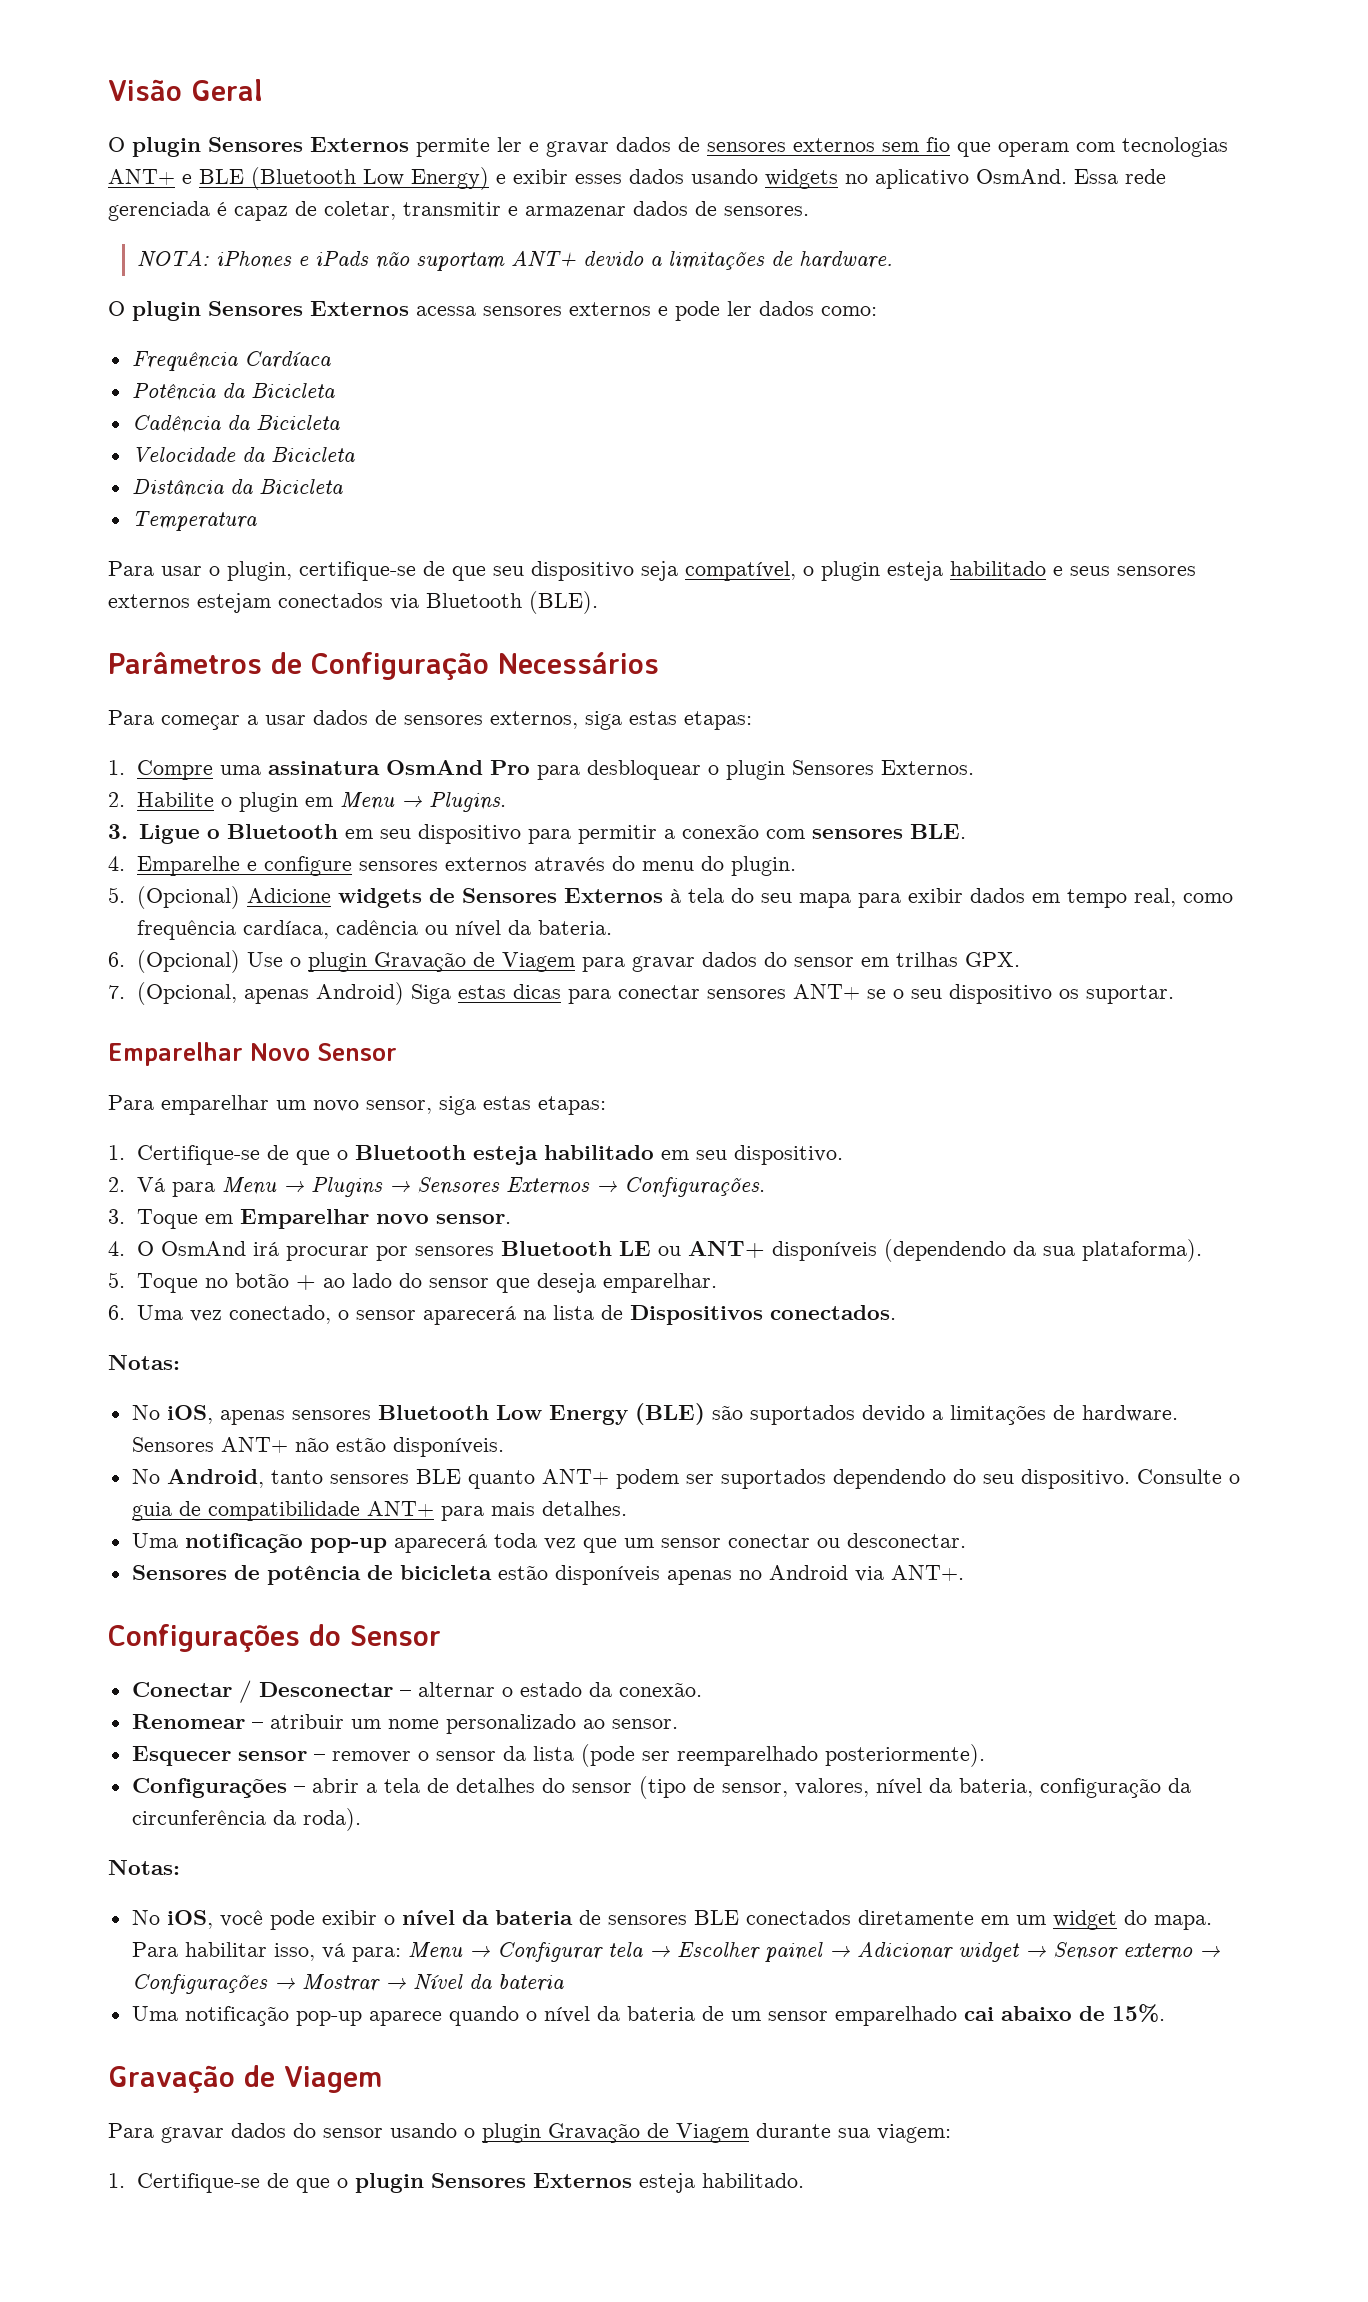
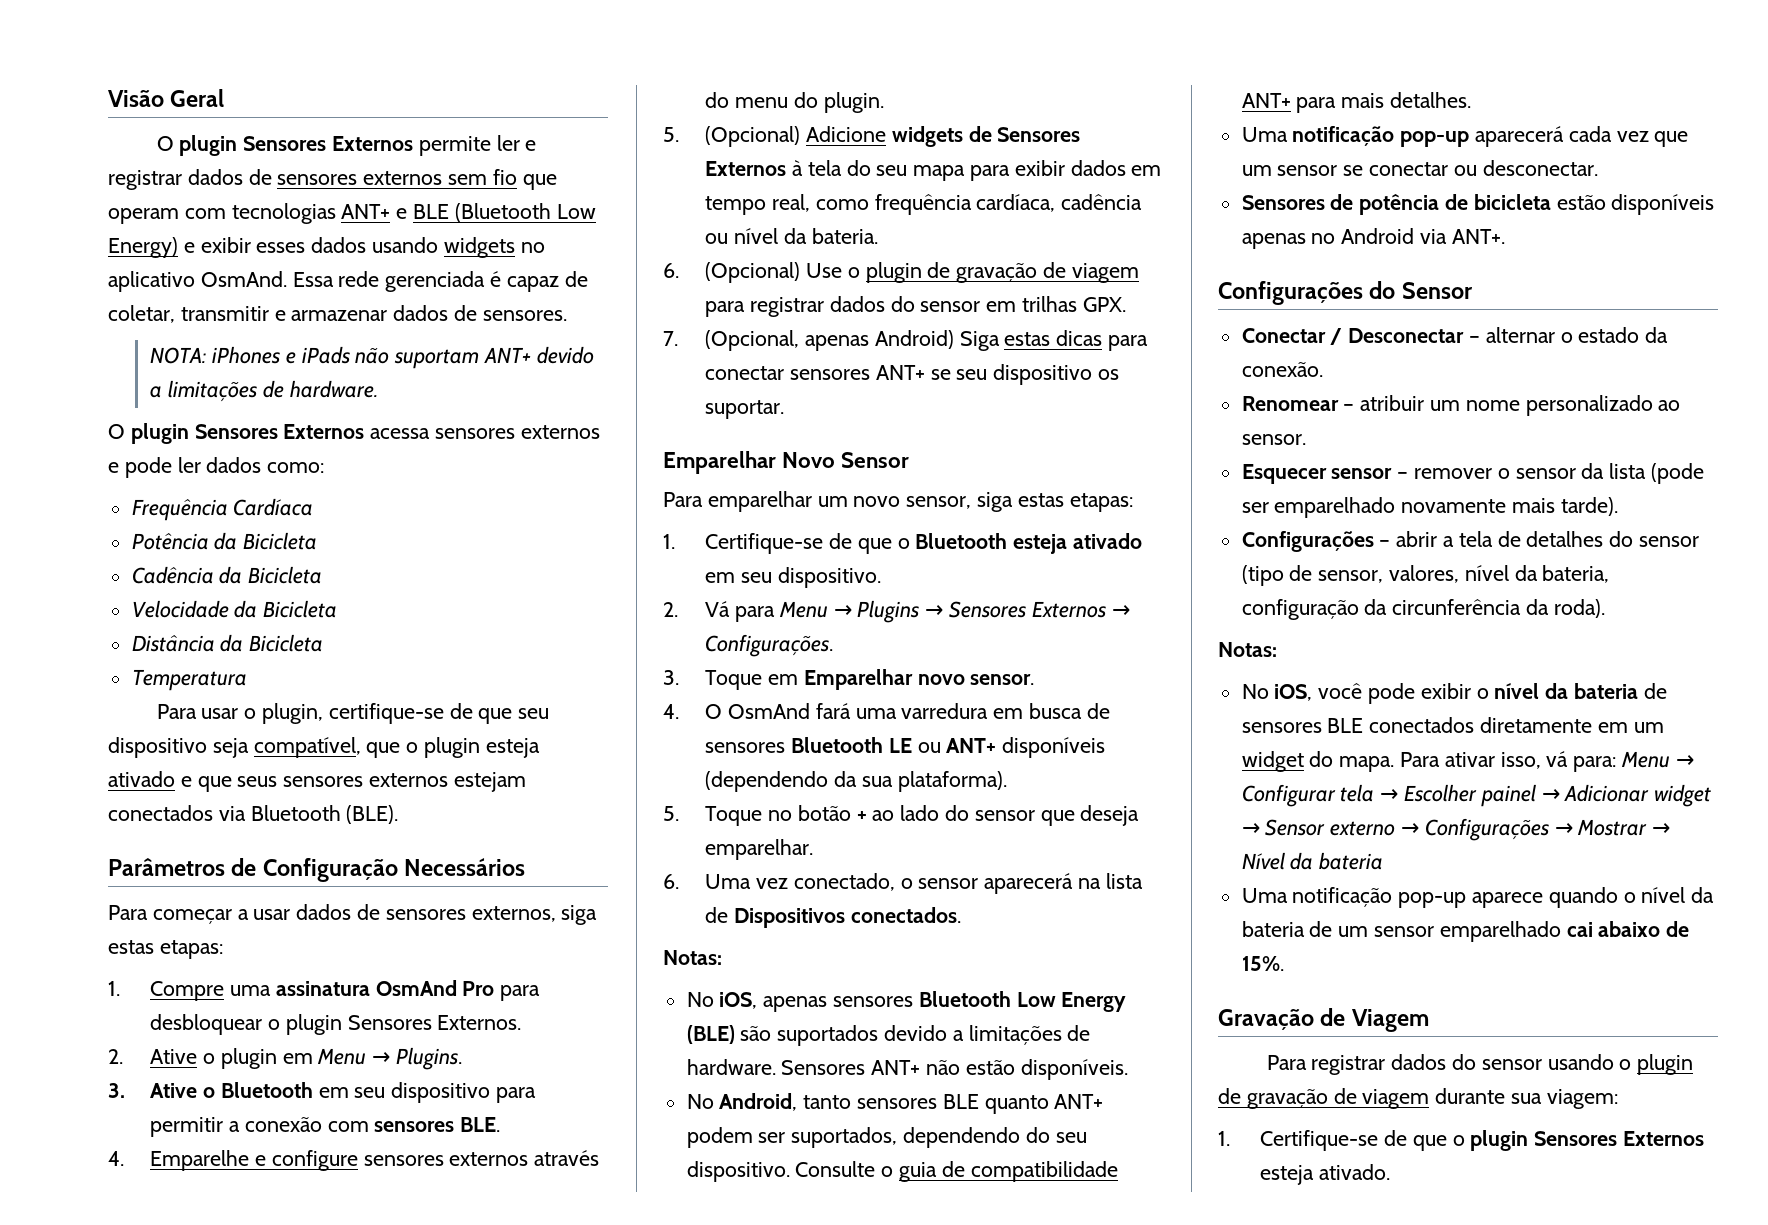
[546,141,609,157] gravar -> [108,170,182,190] registrar
(796, 571) none -> [366,742,401,758] que
[950,561,1063,576] habilitado e -> [108,771,232,792] ativado e que
[137,792,215,807] Habilite -> [150,1049,198,1064] Ative
[138,824,200,844] Ligue -> [150,1083,198,1098] Ative
[374,952,696,972] Gravação de Viagem para gravar -> [927,262,1139,283] [705,297,824,317] de gravação de viagem para registrar
[893,989,905,999] o -> (951, 374) none
[544,1145,655,1160] habilitado -> [1072,533,1142,549] ativado
[253,1242,409,1261] irá procurar por -> [815,703,1110,719] fará uma varredura em busca de
[720,1469,826,1489] suportados -> [791,1127,898,1148] suportados,
[493,1533,537,1548] toda -> [1568,126,1612,142] cada
(721, 1543) none -> [1343,165,1364,176] se
[676,1744,985,1767] reemparelhado posteriormente). -> [1274,497,1618,518] emparelhado novamente mais tarde).
[184,1942,267,1957] habilitar -> [1444,752,1495,767] ativar
[161,2127,224,2143] gravar -> [1311,1055,1386,1075] registrar
[548,2123,749,2143] Gravação de Viagem -> [1218,1088,1430,1109] de gravação de viagem
[702,2173,805,2188] habilitado. -> [1318,1164,1390,1180] ativado.

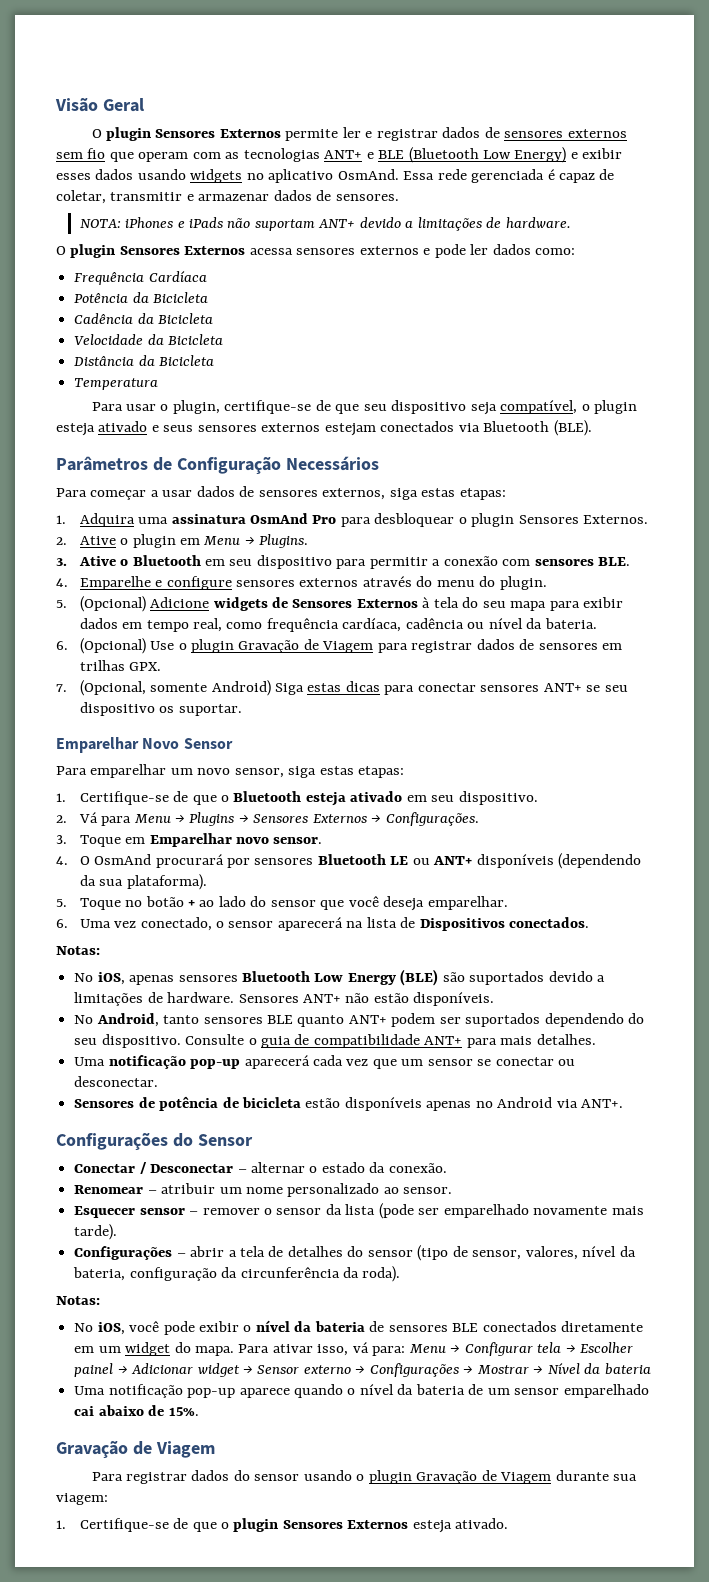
(226, 213) none -> [225,152,240,159] as
[366,742,401,758] que -> (578, 407) none
[197,776,232,792] que -> (159, 428) none
[150,981,225,1001] Compre -> [79,513,135,527] Adquira
[927,262,1139,283] de gravação de viagem -> [238,639,374,653] Gravação de Viagem
[890,296,981,312] do sensor -> [519,639,598,650] de sensores
[804,335,869,351] apenas -> [150,683,208,692] somente
[815,703,1110,719] fará uma varredura em busca de -> [155,854,251,868] procurará por
(1075, 818) none -> [348,896,379,907] você
[791,1127,898,1148] suportados, -> [465,1013,541,1027] suportados
[1218,1088,1430,1109] de gravação de viagem -> [416,1470,552,1484] Gravação de Viagem

